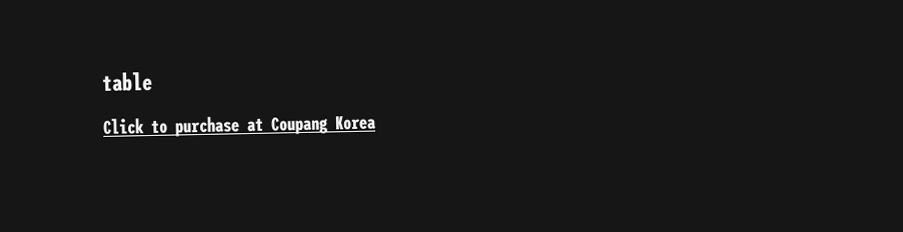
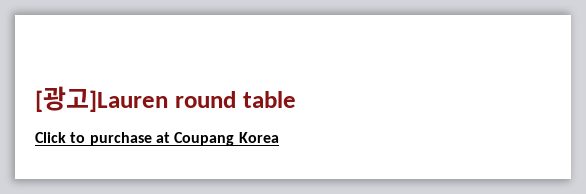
(102, 81) none -> [35,86,236,112] [광고]Lauren round

